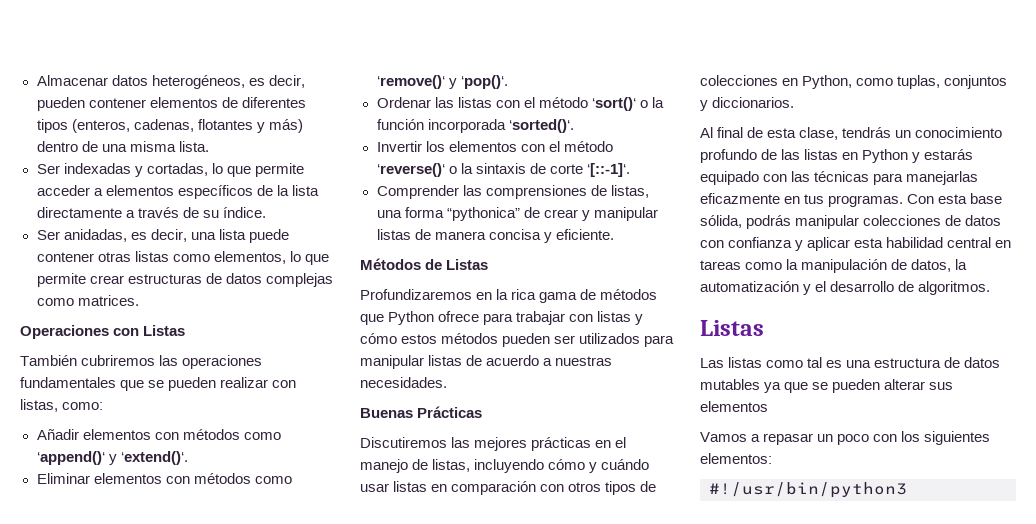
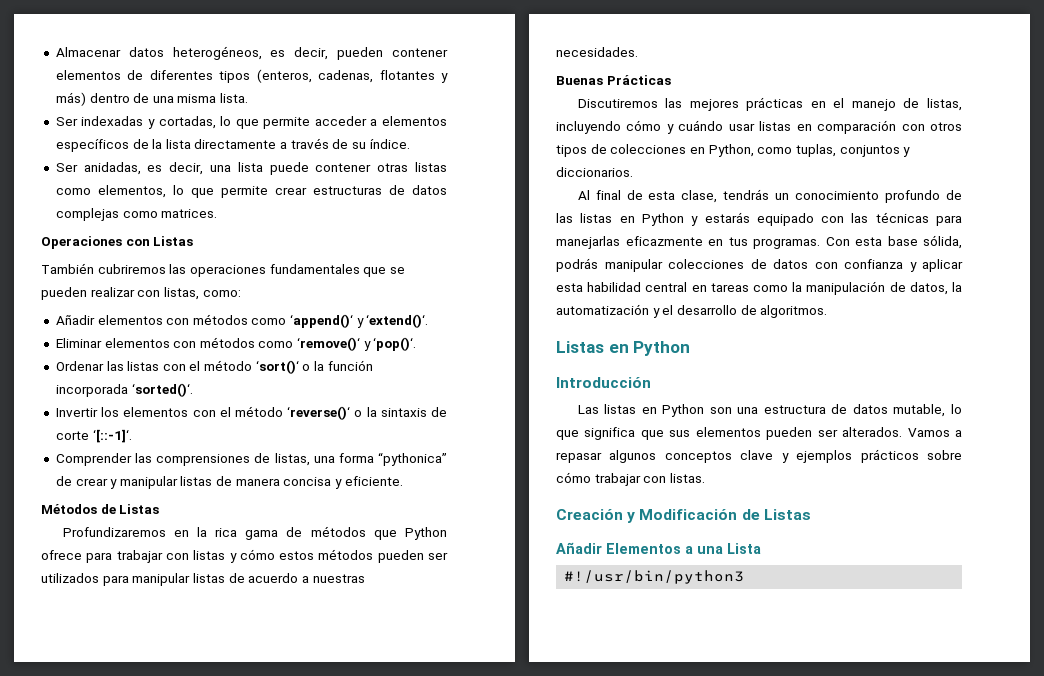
(764, 328) none -> [608,341,691,356] [556,377,651,388] en Python // Introducción
[766,357,843,368] como tal es -> [641,404,732,417] en Python son
[700,379,954,393] [700,401,768,412] [700,431,991,445] [700,453,772,464] mutables ya que se pueden alterar sus elementos // Vamos a repasar un poco con los siguientes elementos: -> [893,404,962,417] [556,427,962,440] [556,449,962,463] [556,472,705,486] [556,509,811,523] [556,542,761,554] mutable, lo que significa que sus elementos pueden ser alterados. Vamos a repasar algunos conceptos clave y ejemplos prácticos sobre cómo trabajar con listas. // Creación y Modificación de Listas // Añadir Elementos a una Lista

